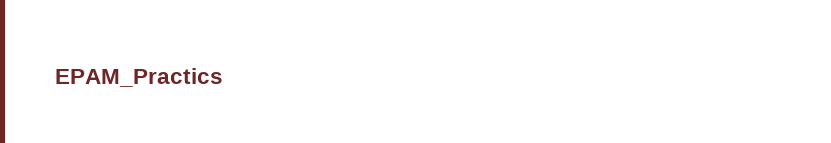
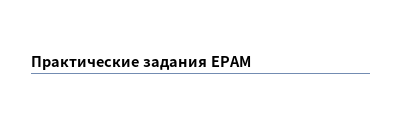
[55,68,223,87] EPAM_Practics -> [31,56,251,70] Практические задания EPAM

